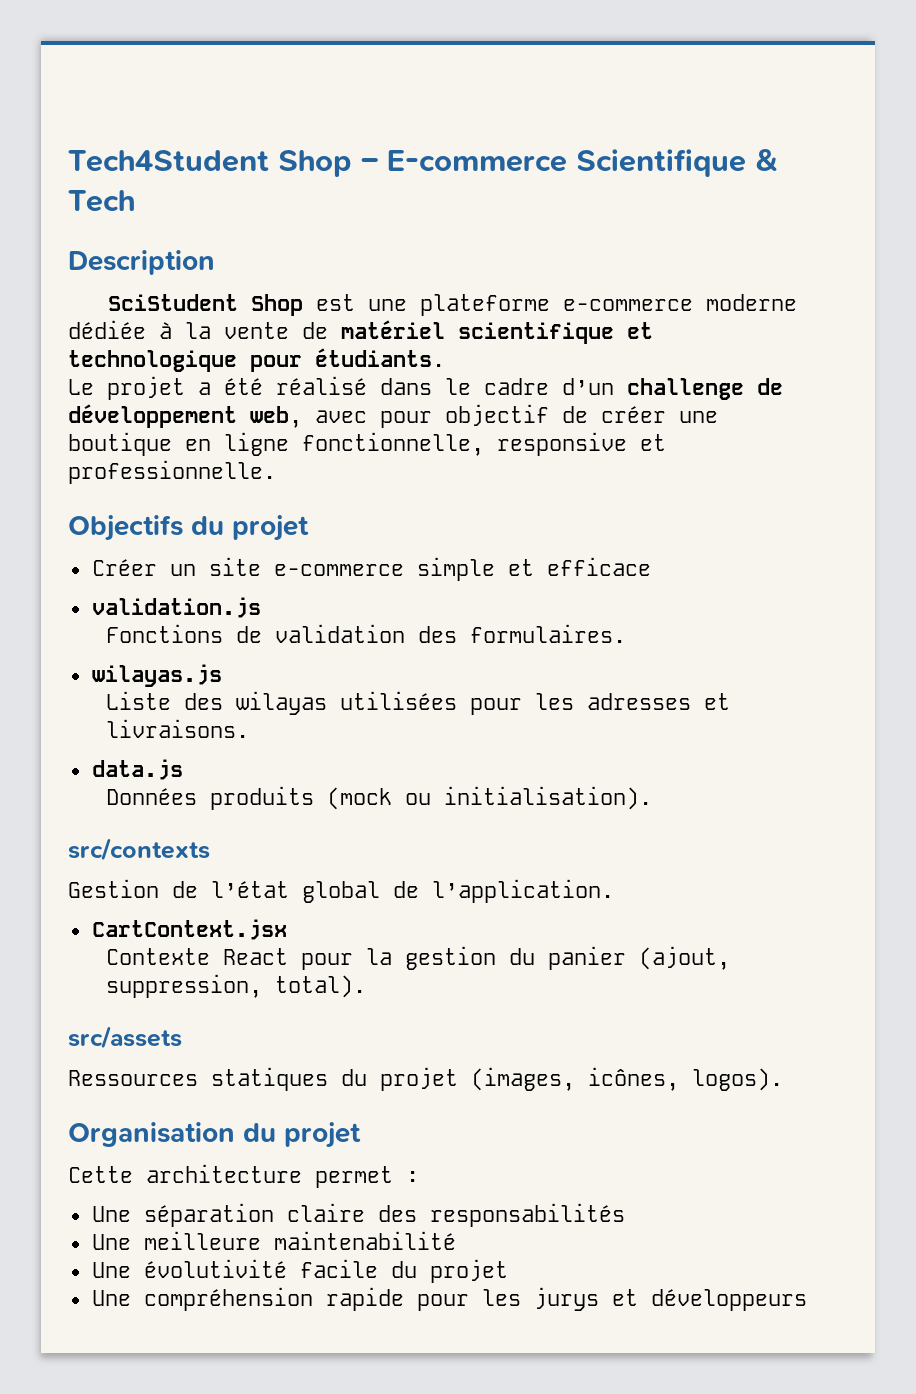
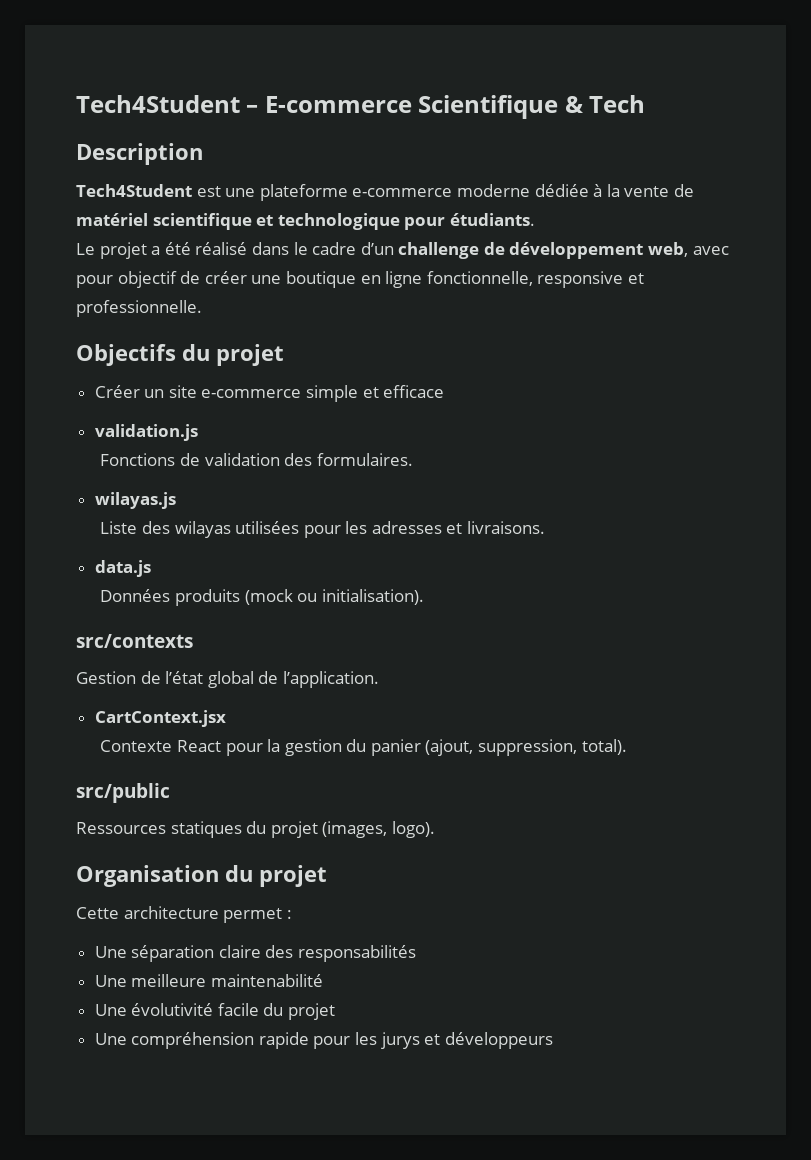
[68,150,352,177] Tech4Student Shop -> [76,95,240,113] Tech4Student
[108,294,304,316] SciStudent Shop -> [76,184,192,197] Tech4Student
[68,1026,182,1049] src/assets -> [76,783,170,803] src/public
[588,1067,783,1091] icônes, logos). -> [391,821,435,838] logo).

